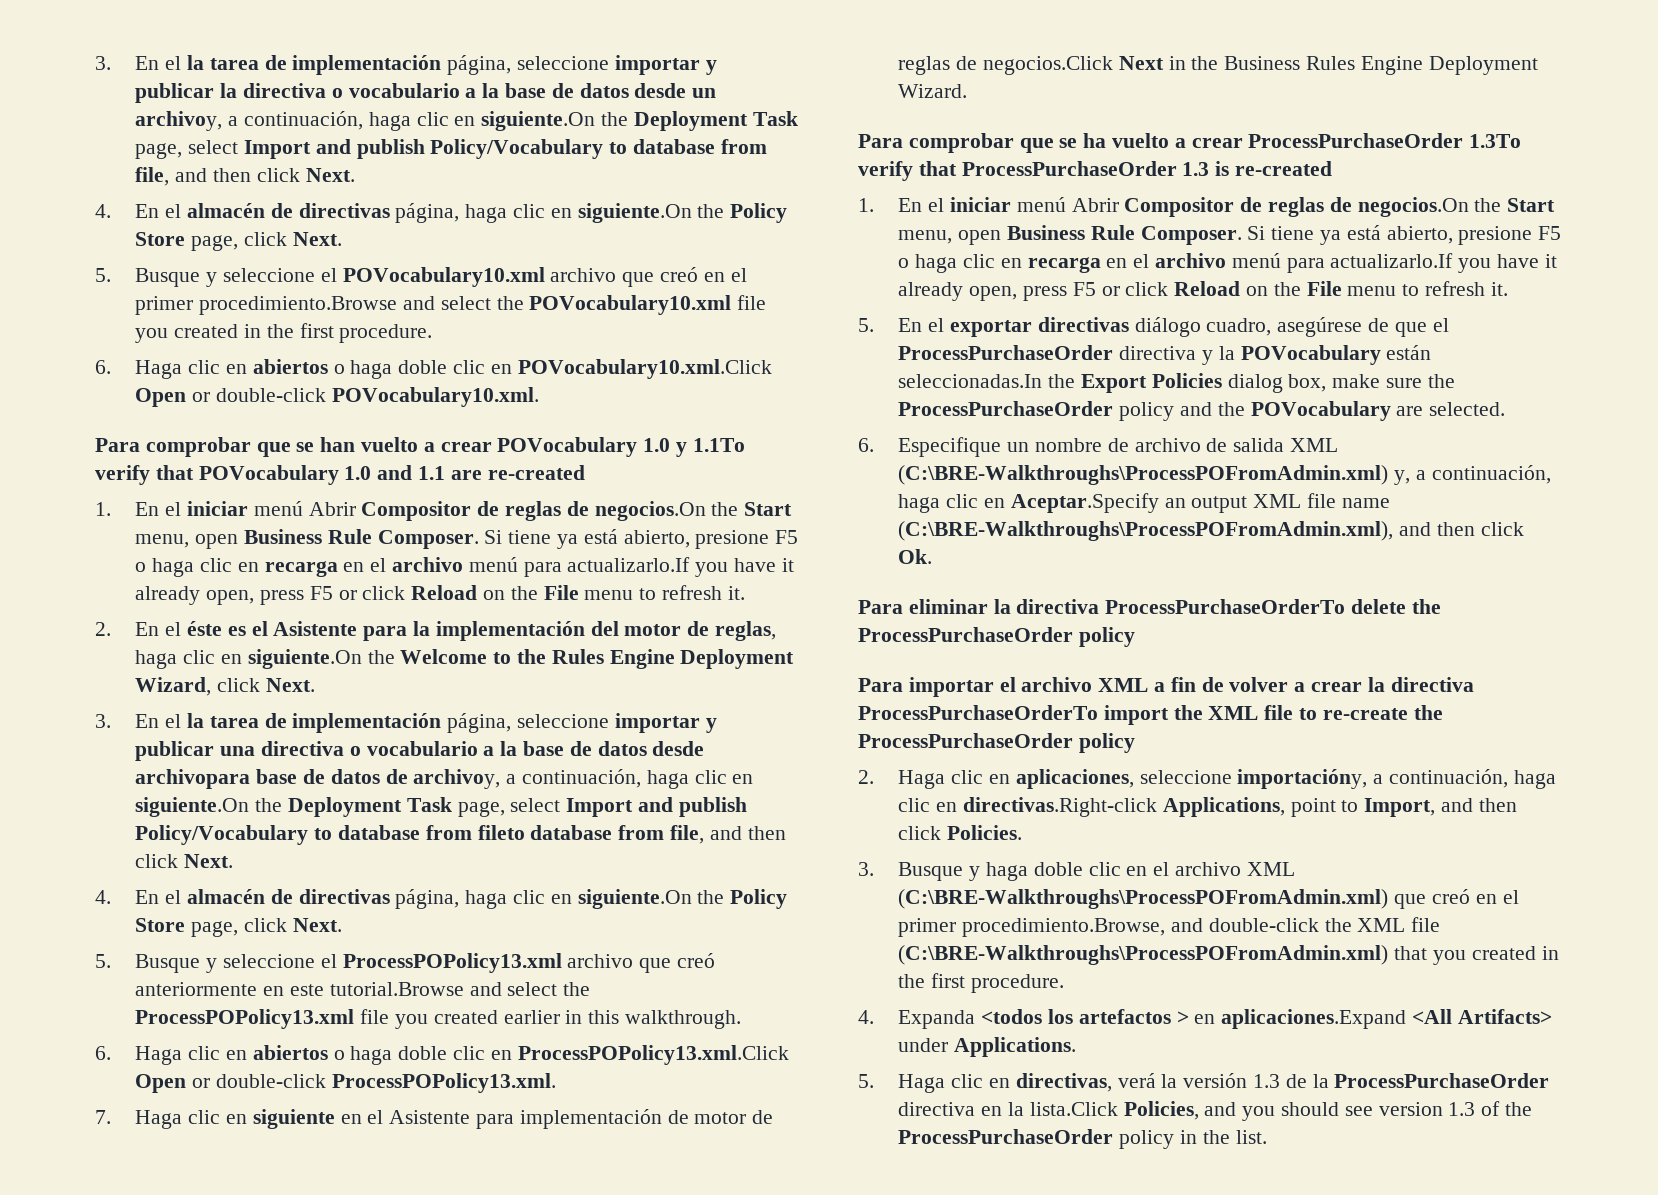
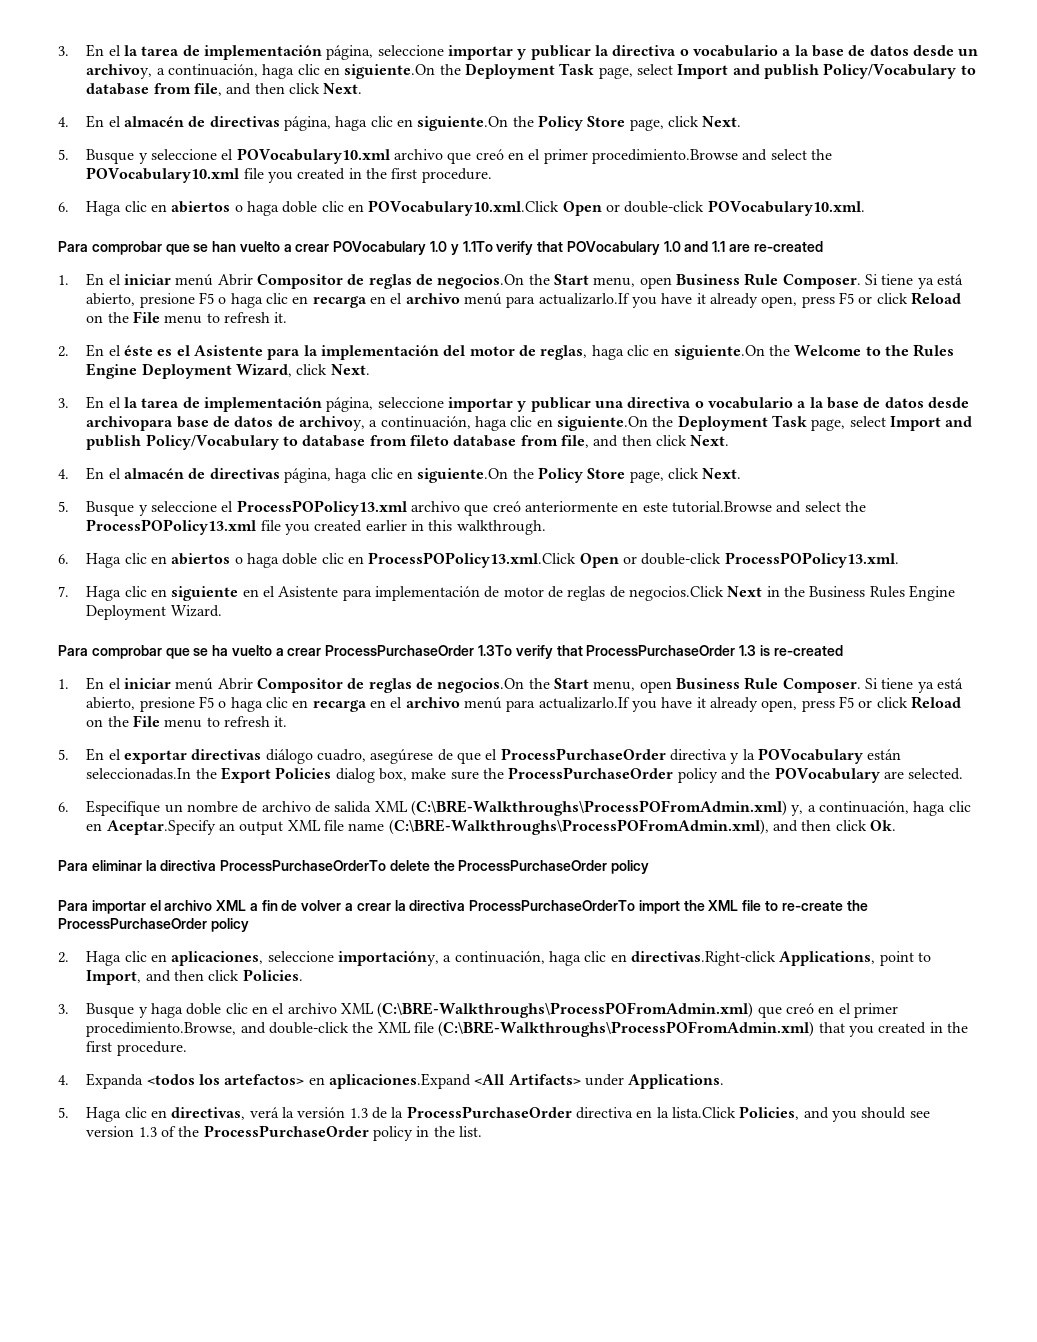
[1078,1009,1189,1024] artefactos > -> [224,1074,305,1085] artefactos>

